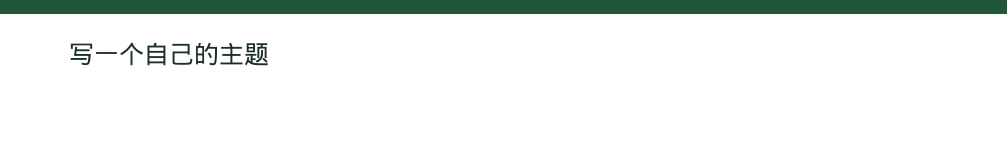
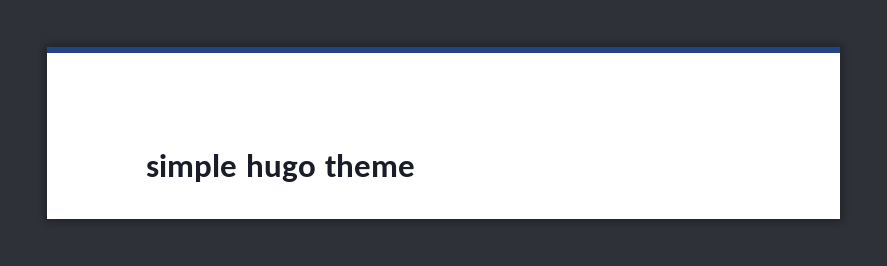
[69,42,269,66] 写一个自己的主题 -> [146,154,415,182] simple hugo theme

